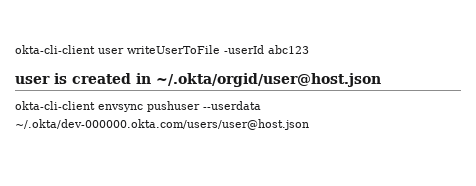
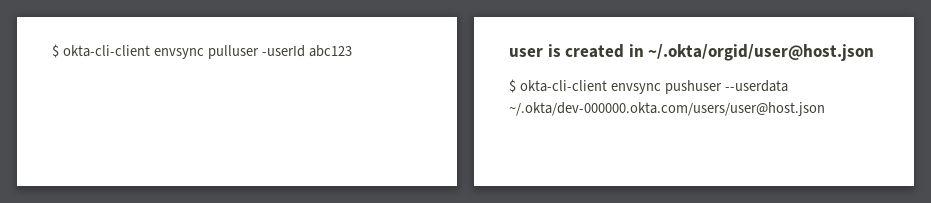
[15,45,220,54] okta-cli-client user writeUserToFile -> [52,44,259,59] $ okta-cli-client envsync pulluser
(381, 80) none -> [509,79,516,93] $

